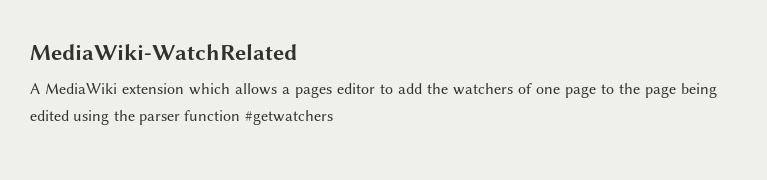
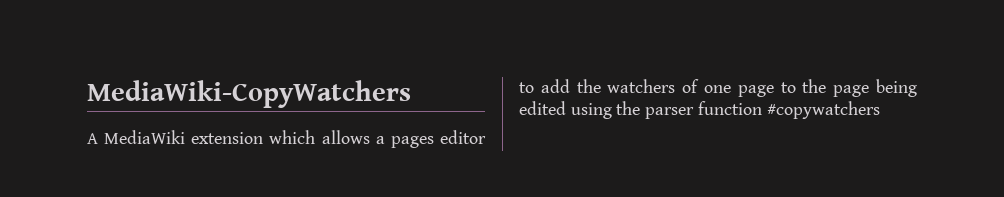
[30,44,297,60] MediaWiki-WatchRelated -> [87,80,411,108] MediaWiki-CopyWatchers
[244,110,333,125] #getwatchers -> [766,101,880,119] #copywatchers

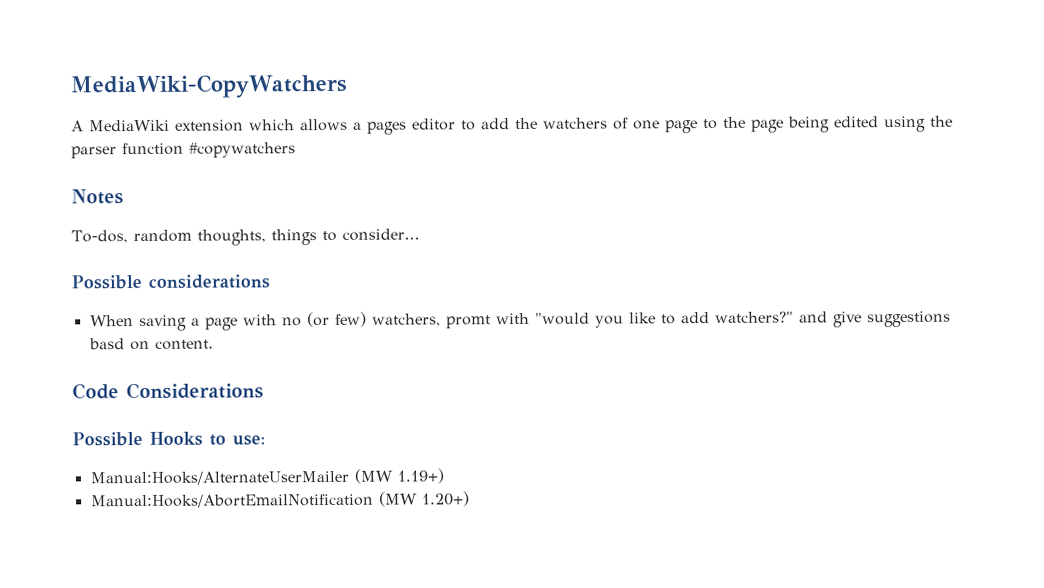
(880, 110) none -> [71,189,124,205] [71,228,420,246] [71,274,270,290] [89,310,951,332] [88,338,214,351] [72,382,264,400] [72,431,265,447] [89,468,444,486] [90,491,470,509] // Notes // To-dos, random thoughts, things to consider... // Possible considerations // When saving a page with no (or few) watchers, promt with "would you like to add watchers?" and give suggestions basd on content. // Code Considerations // Possible Hooks to use: // Manual:Hooks/AlternateUserMailer (MW 1.19+) // Manual:Hooks/AbortEmailNotification (MW 1.20+)

